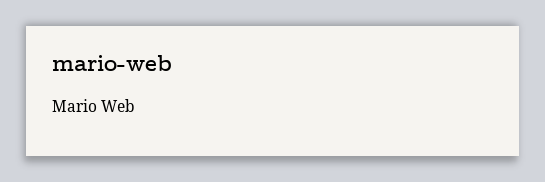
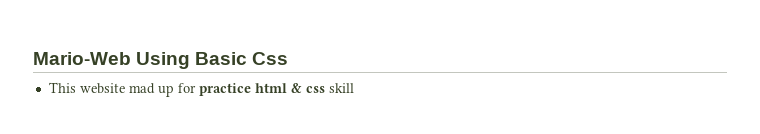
[52,55,172,71] [52,99,136,112] mario-web // Mario Web -> [33,52,289,69] [48,82,354,97] Mario-Web Using Basic Css // This website mad up for practice html & css skill

